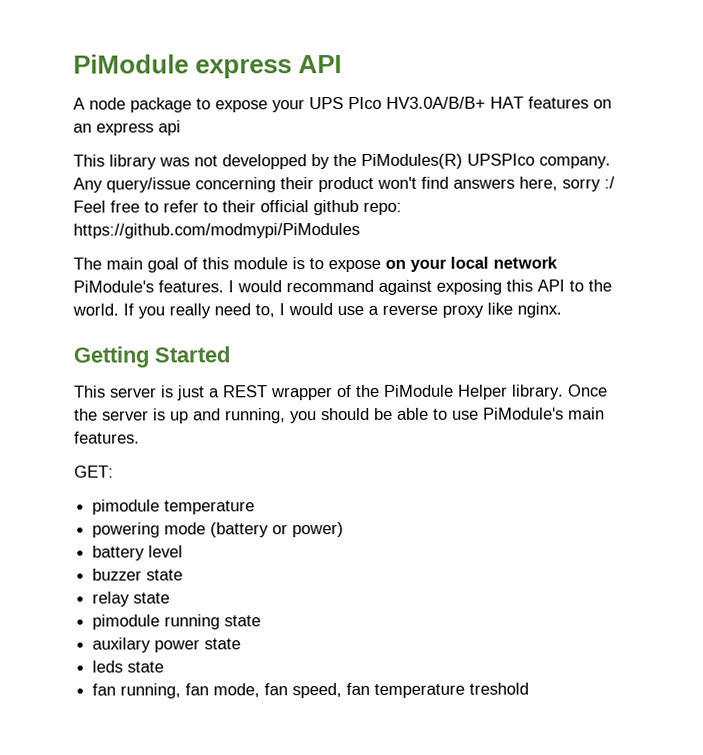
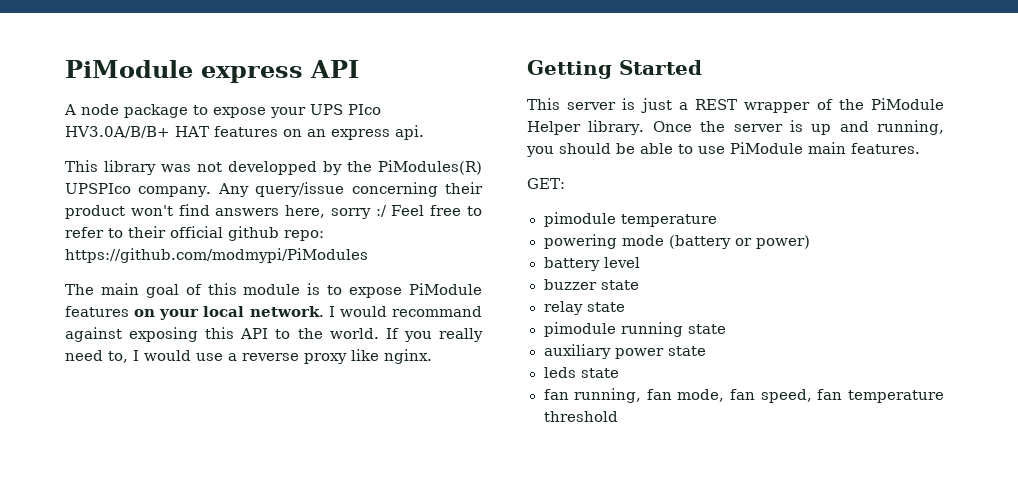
[158,120,181,136] api -> [395,125,424,140] api.
(381, 266) none -> [409,283,483,295] [65,306,129,317] PiModule features
[493,256,558,269] [73,280,224,293] network PiModule's features. -> [249,306,324,317] network.
[483,407,564,420] PiModule's -> [730,142,803,154] PiModule
[92,637,152,653] auxilary -> [543,344,611,359] auxiliary
[469,682,530,695] treshold -> [543,411,618,422] threshold

